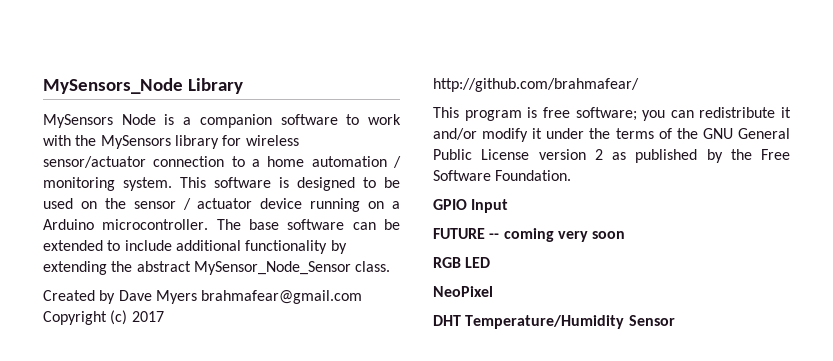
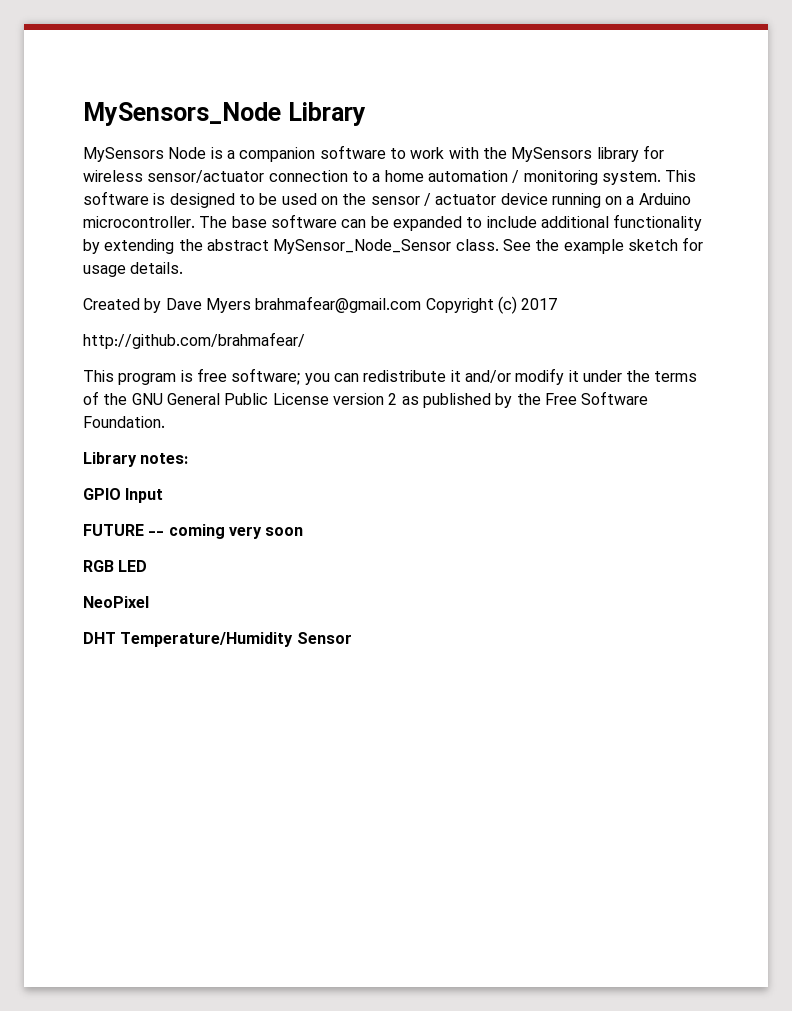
[43,240,103,251] extended -> [392,216,462,231] expanded
(391, 266) none -> [502,237,704,254] [83,262,184,277] See the example sketch for usage details.
(572, 175) none -> [83,452,189,467] // Library notes:

